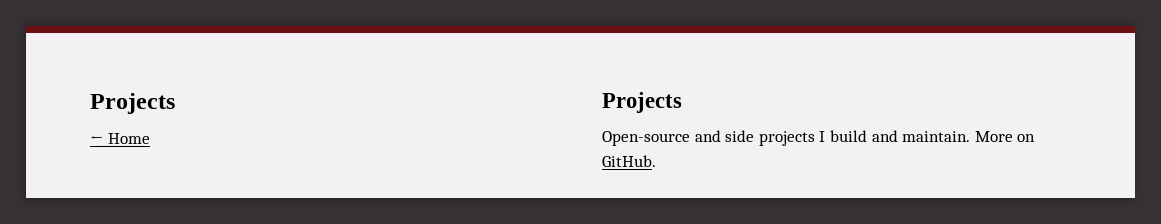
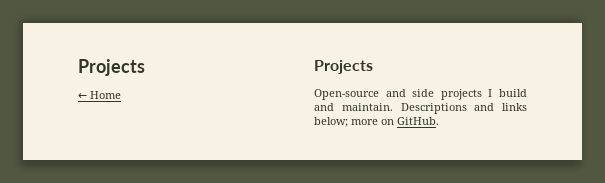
[974,131,1013,142] More -> [400,103,527,114] [314,117,378,127] Descriptions and links below; more

